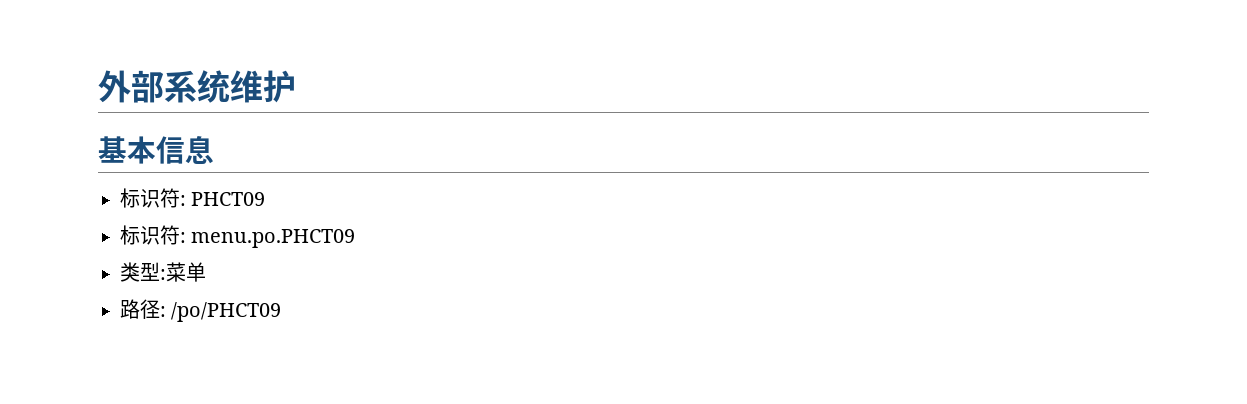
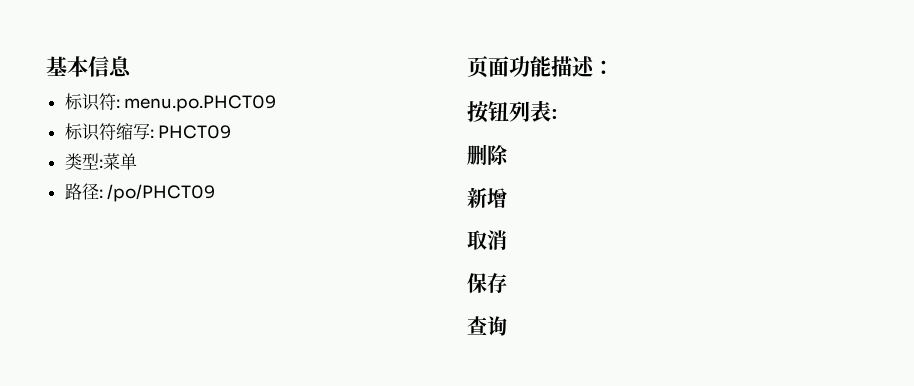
[98,70,296,103] 外部系统维护 // -> (46, 66) none
[191,192,266,206] [120,225,356,248] PHCT09 // 标识符: menu.po.PHCT09 -> [124,95,277,112] [64,123,232,141] menu.po.PHCT09 // 标识符缩写: PHCT09
(282, 312) none -> [467,56,614,78] [467,100,558,123] [467,144,509,166] [467,187,507,208] [467,230,507,250] [467,273,507,293] [467,316,507,336] // 页面功能描述： // 按钮列表: // 删除 // 新增 // 取消 // 保存 // 查询

